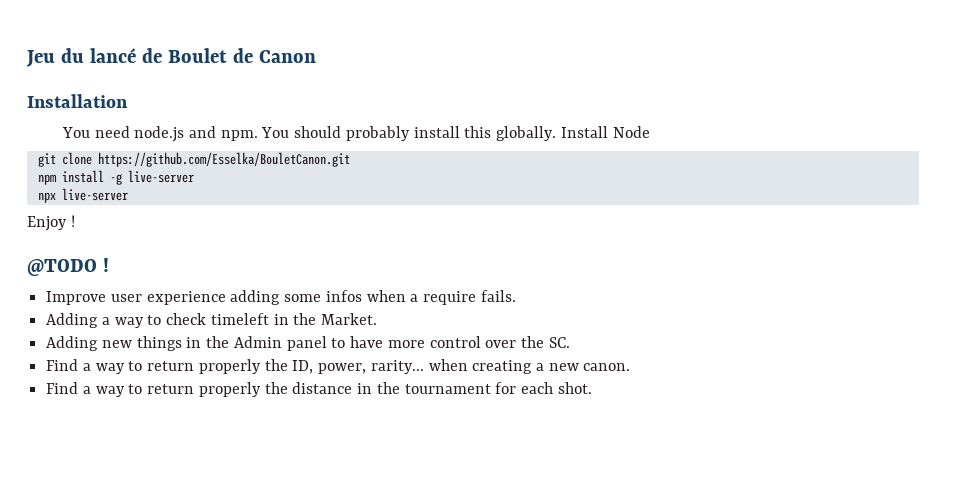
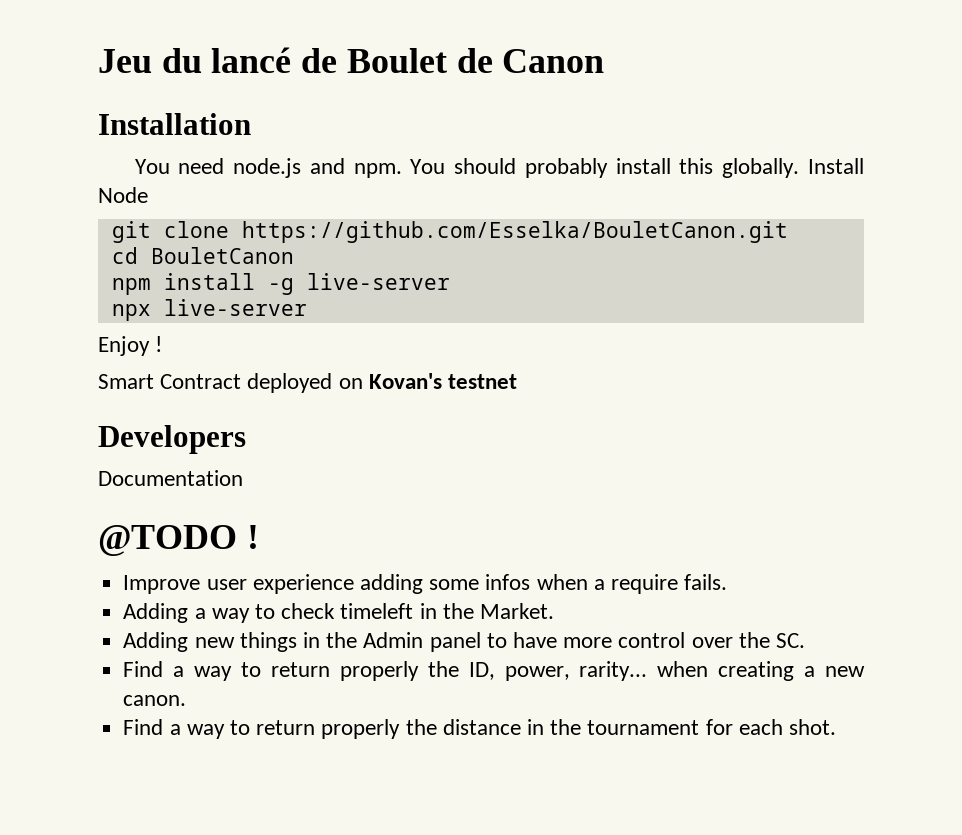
(350, 159) none -> [111,247,294,264] // cd BouletCanon
(75, 221) none -> [98,373,518,393] [98,425,246,454] [98,470,243,486] // Smart Contract deployed on Kovan's testnet // Developers // Documentation

